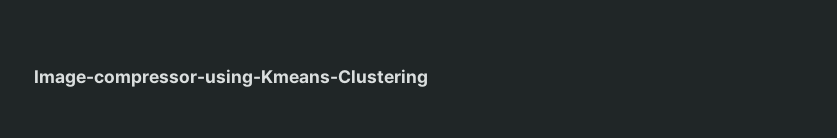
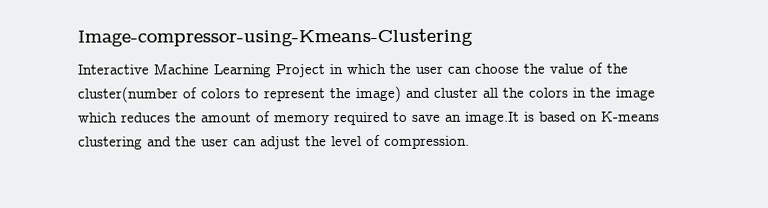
(428, 78) none -> [77,62,628,78] [77,85,655,103] [78,111,660,126] [78,135,470,150] // Interactive Machine Learning Project in which the user can choose the value of the cluster(number of colors to represent the image) and cluster all the colors in the image which reduces the amount of memory required to save an image.It is based on K-means clustering and the user can adjust the level of compression.

